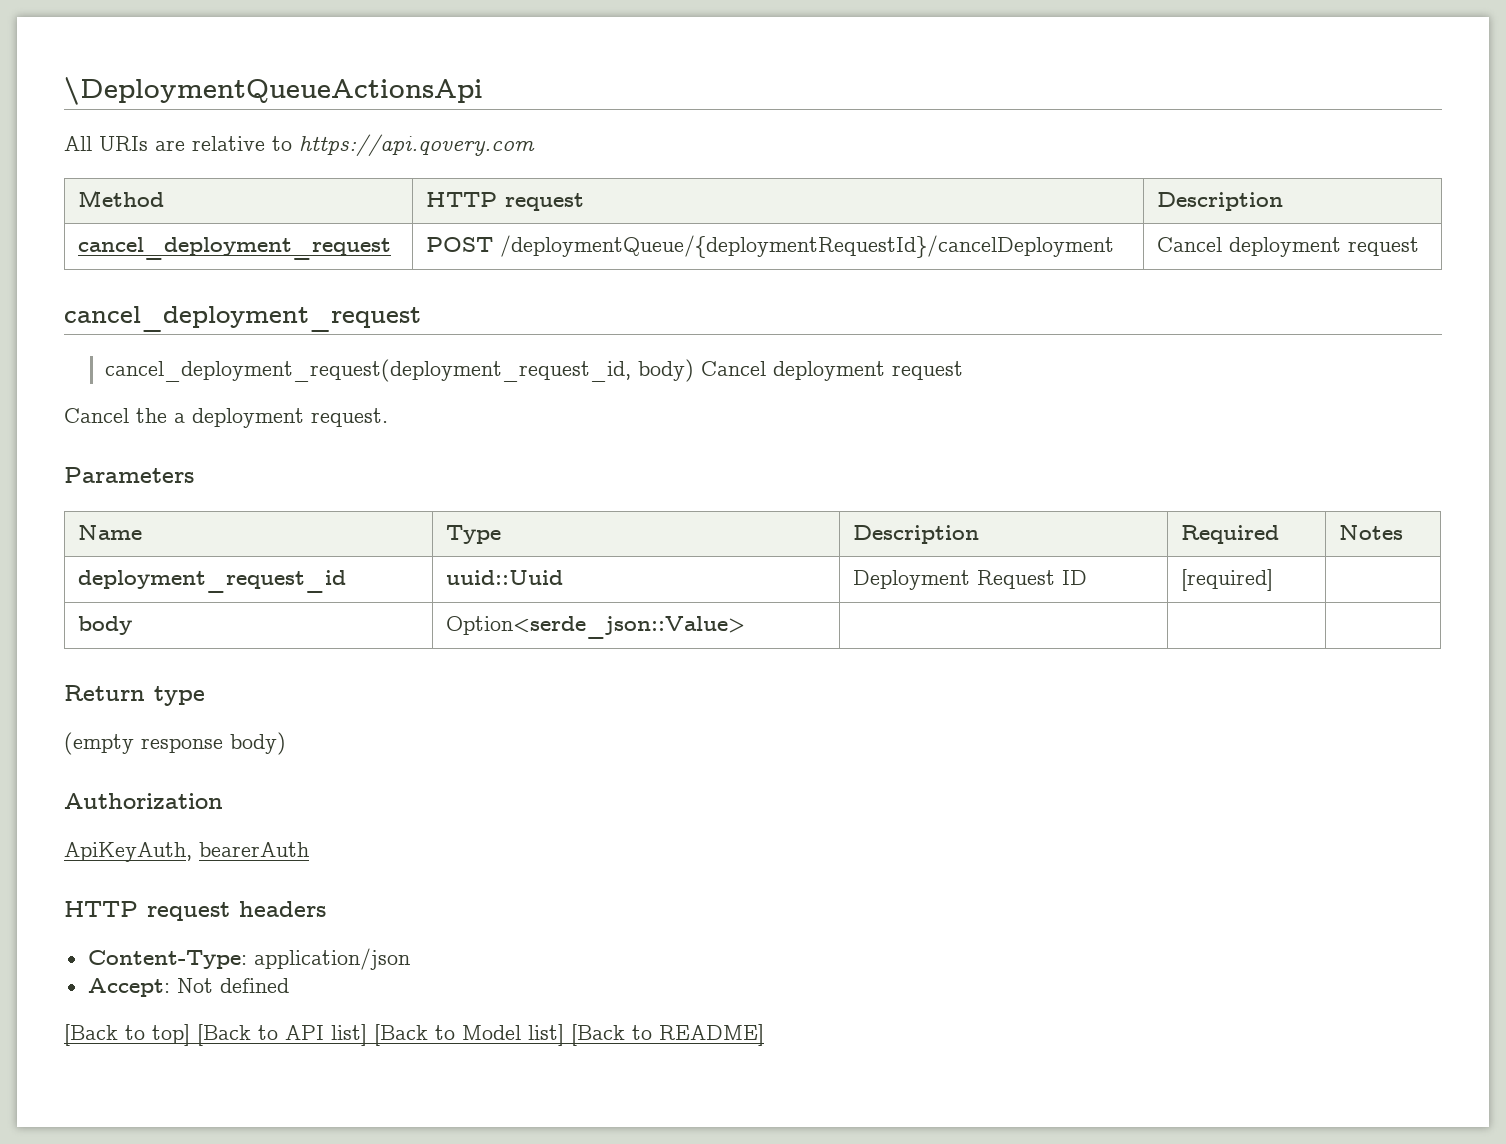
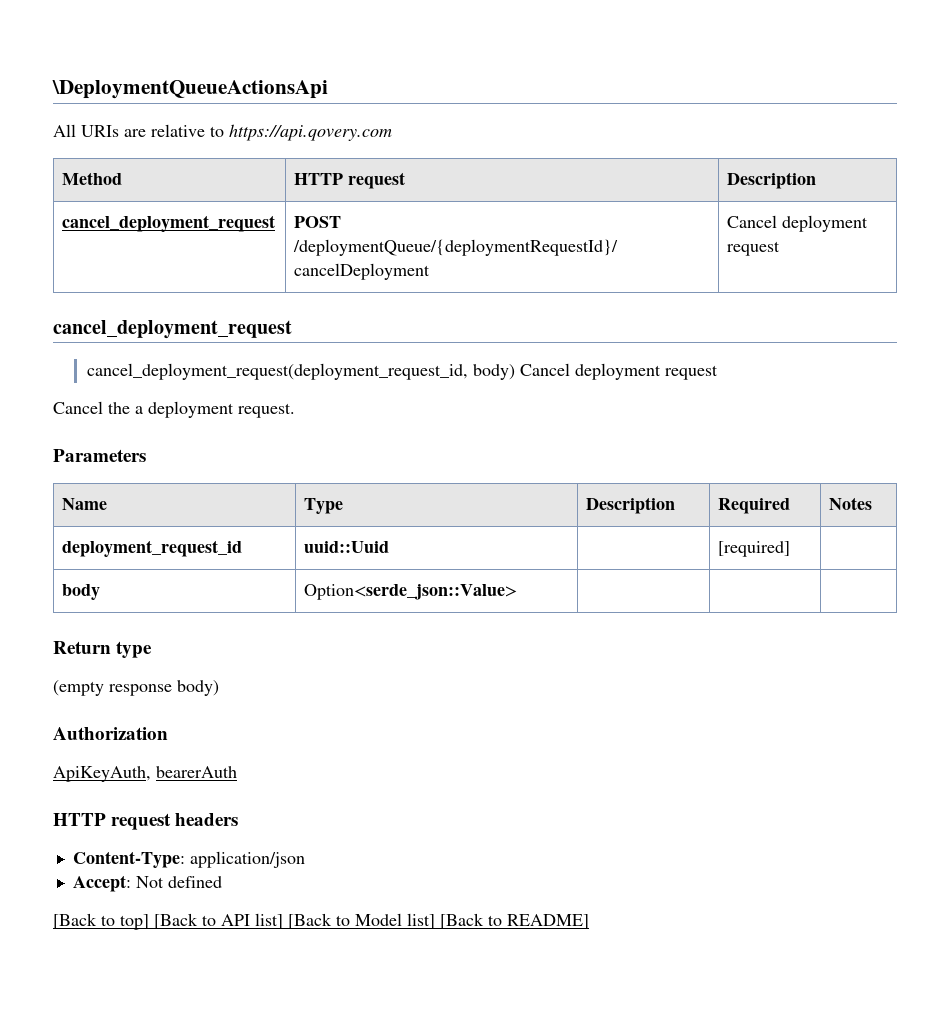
[853,570,1088,590] Deployment Request ID -> (390, 547) none

